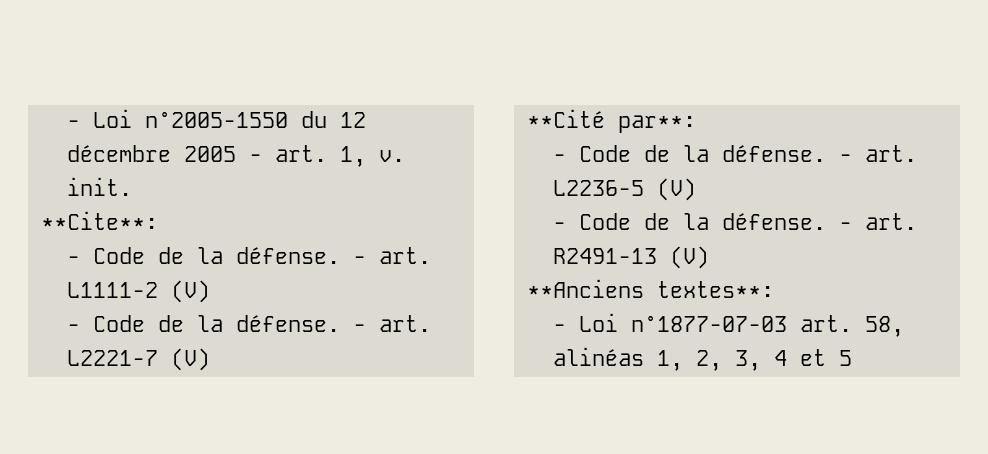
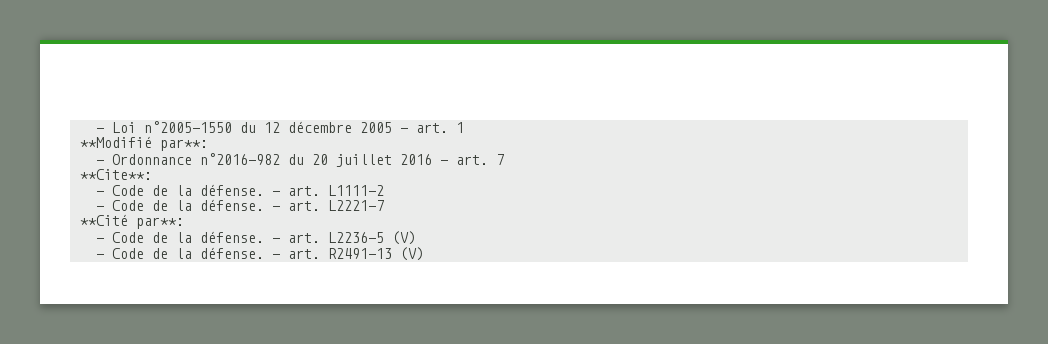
[340,146,406,167] [67,177,133,196] 1, v. init. -> [456,122,465,133] [80,136,209,151] [96,153,505,167] 1 // **Modifié par**: // - Ordonnance n°2016-982 du 20 juillet 2016 - art. 7
[171,280,211,303] (V) -> (385, 190) none
[171,348,211,371] (V) -> (385, 205) none
[527,279,775,298] [553,313,905,337] [553,347,853,371] // **Anciens textes**: // - Loi n°1877-07-03 art. 58, alinéas 1, 2, 3, 4 et 5 -> (425, 254) none

